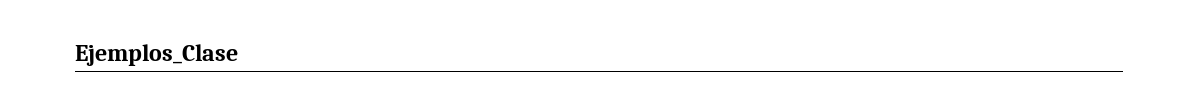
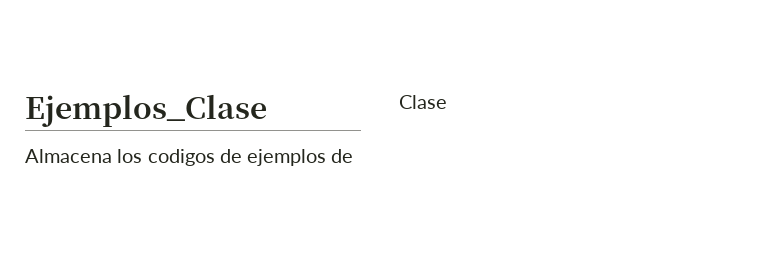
(238, 55) none -> [25,149,354,166] [399,95,447,109] // Almacena los codigos de ejemplos de Clase

